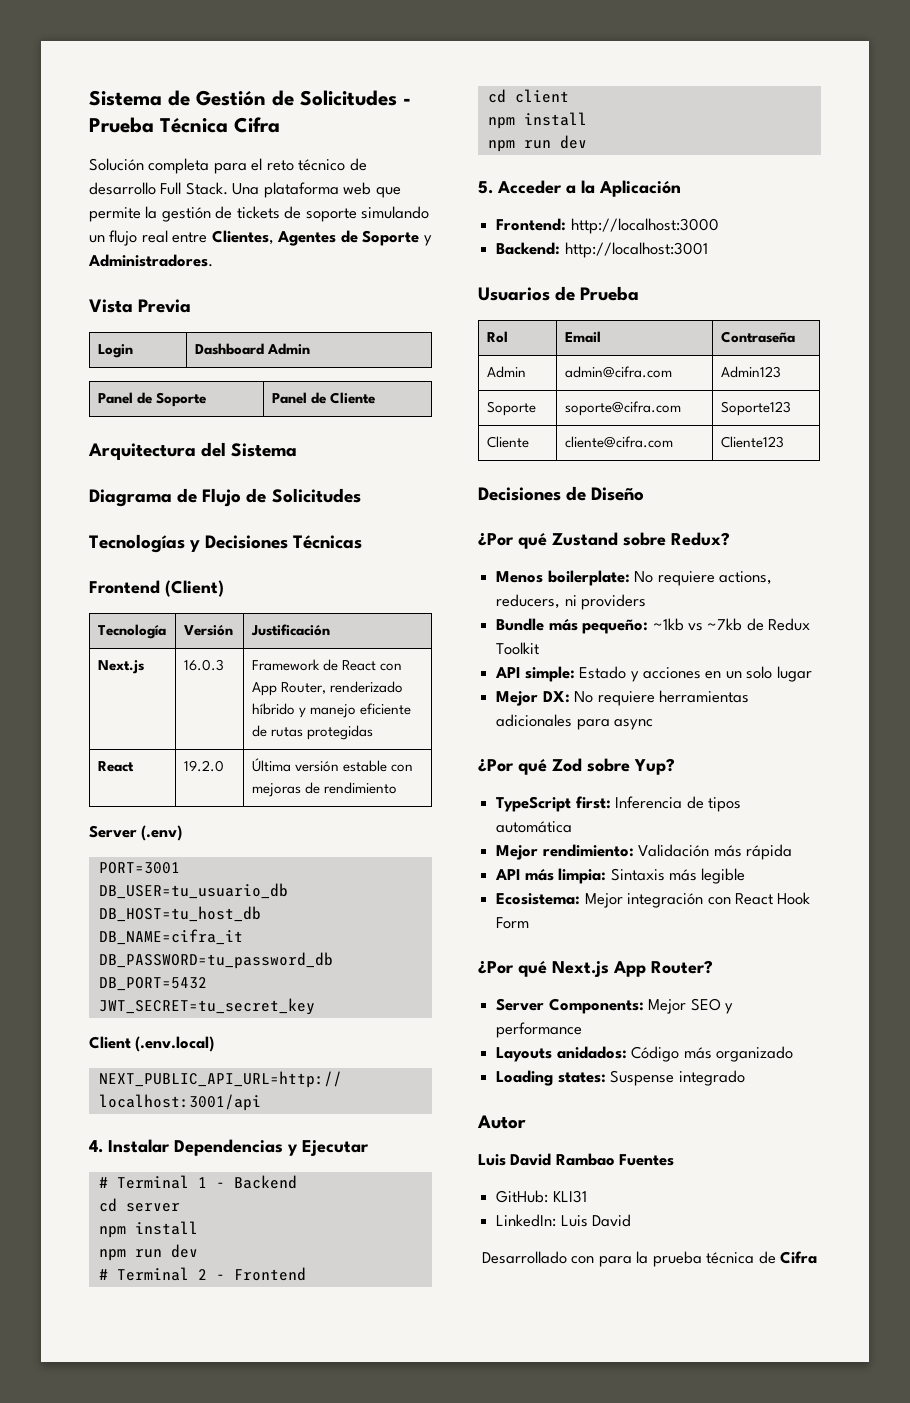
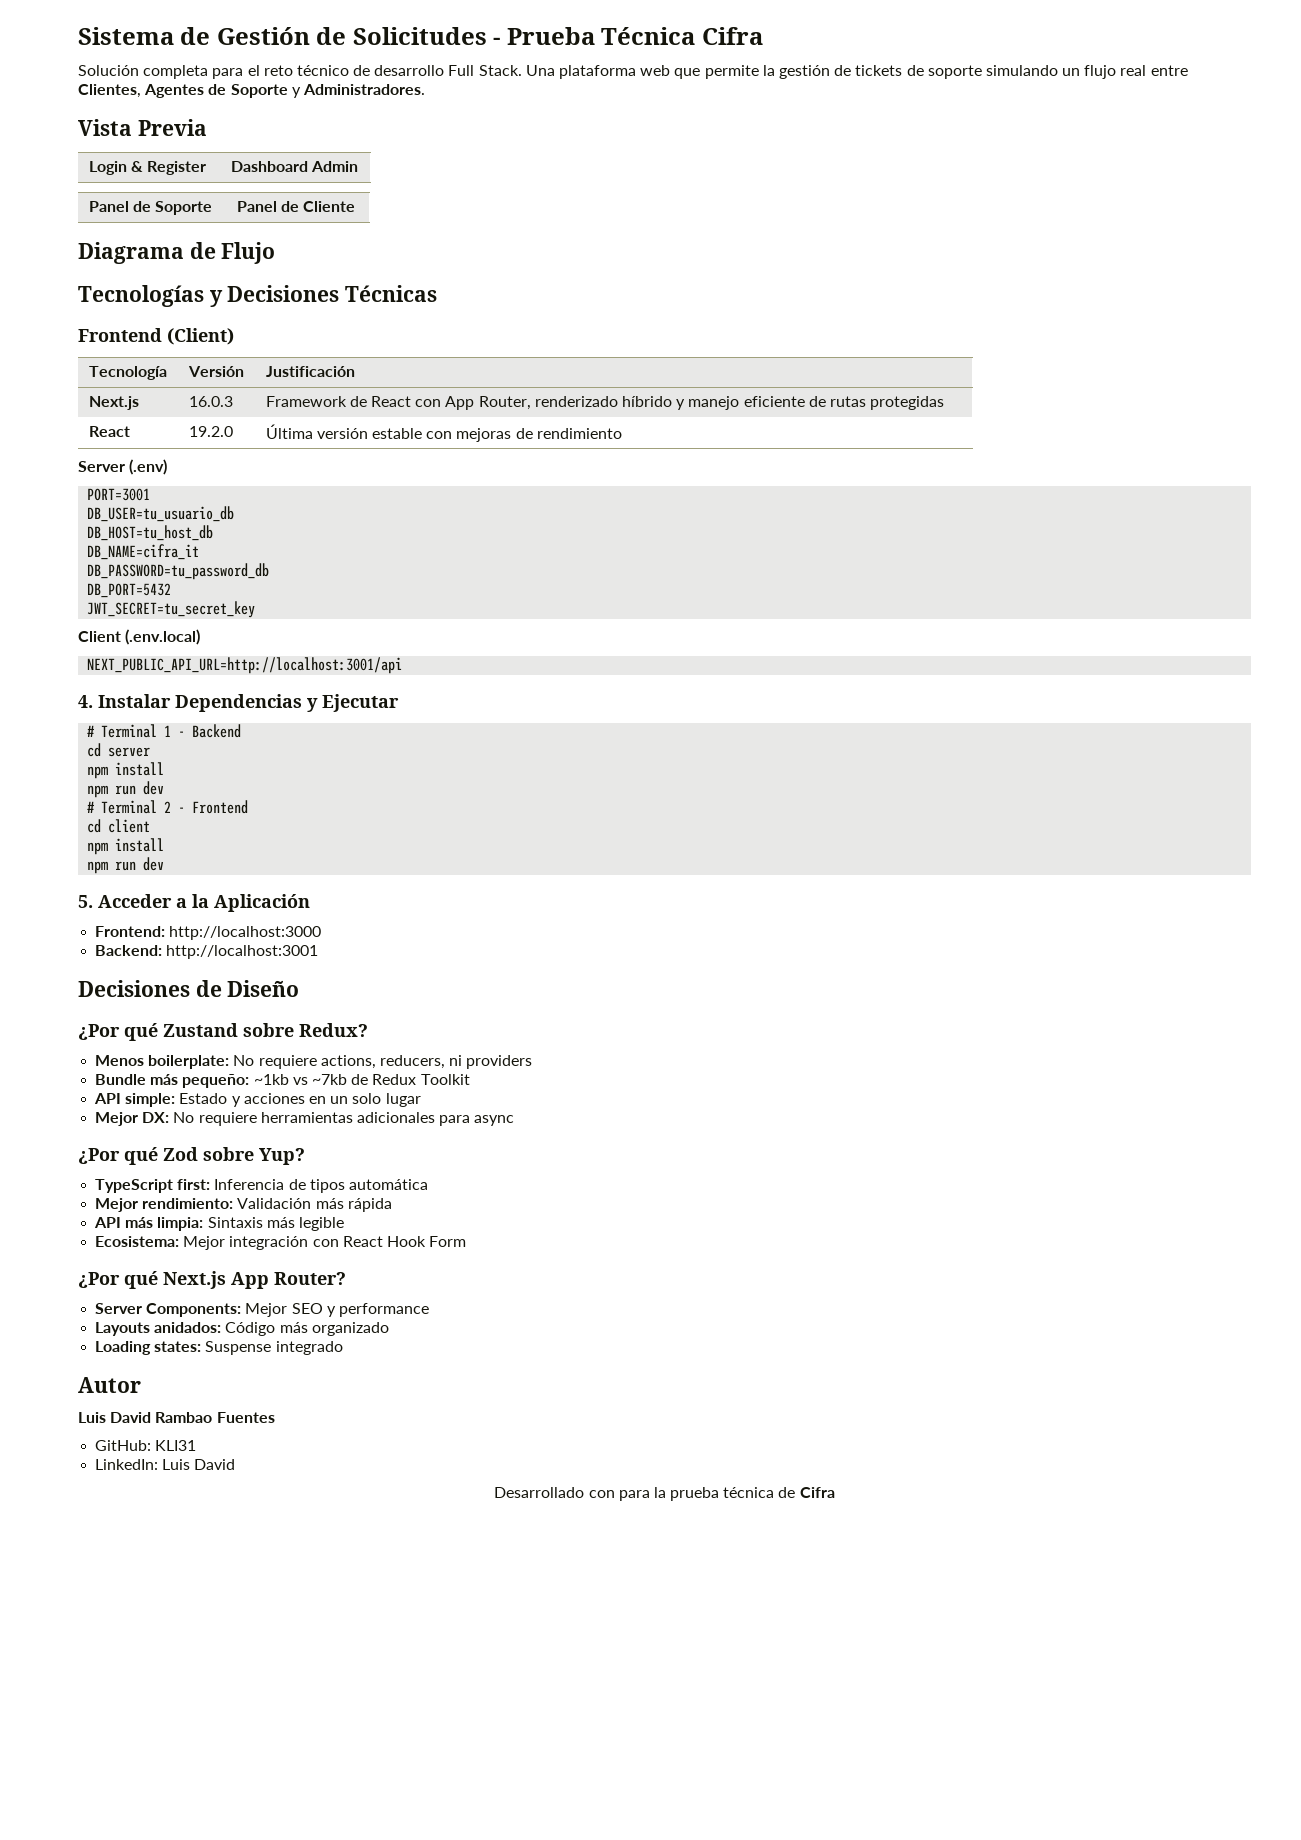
(133, 351) none -> [130,161,207,175] & Register
[88,442,298,460] // Arquitectura del Sistema -> (356, 206) none
[246,488,361,503] de Solicitudes -> (276, 253) none
[478,286,640,301] [486,331,508,343] [564,331,601,343] [720,331,795,343] [486,366,526,378] [564,366,672,378] [720,366,781,378] [486,401,536,416] [564,401,681,416] [720,401,791,416] [486,436,529,448] [564,436,673,448] [720,436,784,448] // Usuarios de Prueba // Rol | Email | Contraseña // Admin | admin@cifra.com | Admin123 // Soporte | soporte@cifra.com | Soporte123 // Cliente | cliente@cifra.com | Cliente123 -> (319, 952) none

